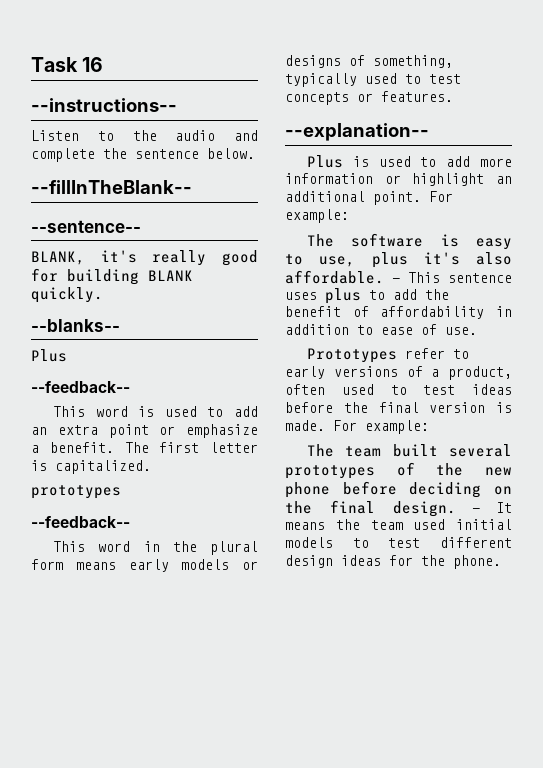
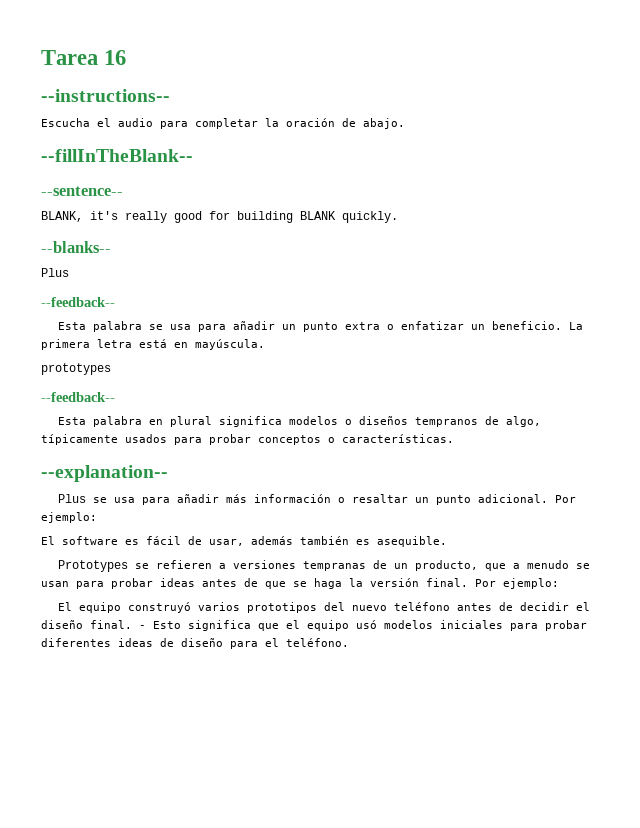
[31,57,78,72] Task -> [41,50,98,65] Tarea
[31,130,258,141] [31,148,255,162] Listen to the audio and complete the sentence below. -> [41,118,405,129] Escucha el audio para completar la oración de abajo.
[53,406,258,417] [31,424,258,438] [31,442,258,453] [31,460,151,474] [31,485,121,499] [31,516,130,528] [53,541,259,555] [31,559,258,572] [285,55,453,68] [285,73,461,87] [285,91,453,105] [285,123,429,141] [307,155,512,168] [285,173,512,186] [285,191,453,205] [285,209,349,223] [307,233,512,250] [285,252,512,268] [285,270,512,284] [285,288,449,304] [285,306,512,319] [285,324,477,335] [307,348,470,363] [285,366,512,380] [285,384,512,395] [285,402,512,413] [285,420,429,434] [307,444,512,457] [285,462,512,479] [285,481,512,498] [285,500,512,517] [285,519,512,530] [285,537,512,548] [285,555,501,569] This word is used to add an extra point or emphasize a benefit. The first letter is capitalized. // prototypes // --feedback-- // This word in the plural form means early models or designs of something, typically used to test concepts or features. // --explanation-- // Plus is used to add more information or highlight an additional point. For example: // The software is easy to use, plus it's also affordable. - This sentence uses plus to add the benefit of affordability in addition to ease of use. // Prototypes refer to early versions of a product, often used to test ideas before the final version is made. For example: // The team built several prototypes of the new phone before deciding on the final design. - It means the team used initial models to test different design ideas for the phone. -> [57,321,583,332] [41,339,265,350] [41,363,111,375] [41,392,115,402] [57,416,541,427] [41,434,454,445] [41,465,168,482] [57,494,576,505] [41,512,97,523] [41,536,447,547] [57,560,590,572] [41,578,559,589] [57,602,590,613] [41,620,587,631] [41,638,349,649] Esta palabra se usa para añadir un punto extra o enfatizar un beneficio. La primera letra está en mayúscula. // prototypes // --feedback-- // Esta palabra en plural significa modelos o diseños tempranos de algo, típicamente usados para probar conceptos o características. // --explanation-- // Plus se usa para añadir más información o resaltar un punto adicional. Por ejemplo: // El software es fácil de usar, además también es asequible. // Prototypes se refieren a versiones tempranas de un producto, que a menudo se usan para probar ideas antes de que se haga la versión final. Por ejemplo: // El equipo construyó varios prototipos del nuevo teléfono antes de decidir el diseño final. - Esto significa que el equipo usó modelos iniciales para probar diferentes ideas de diseño para el teléfono.

